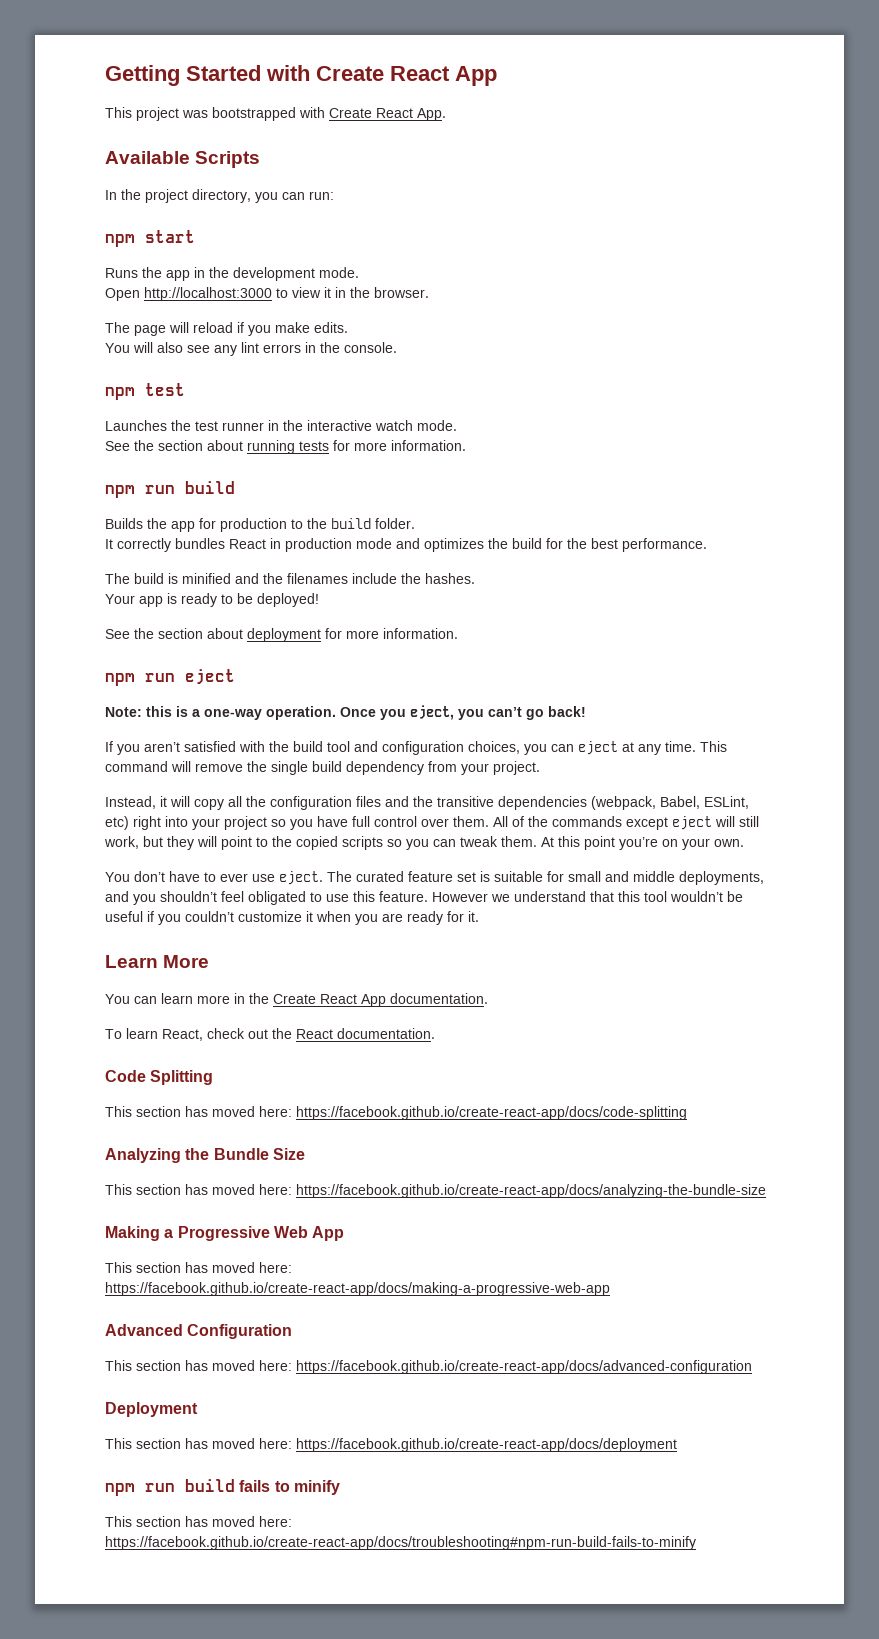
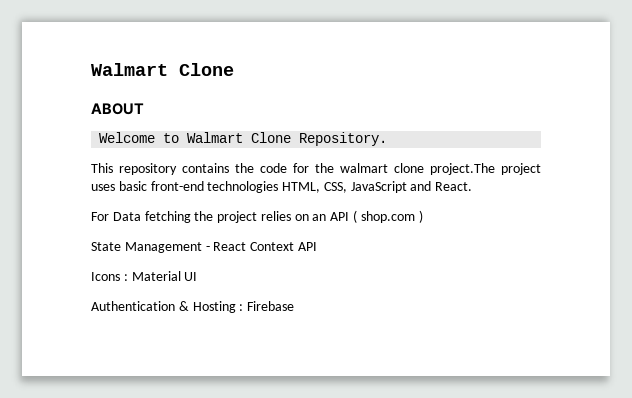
[105,65,497,86] [105,107,446,121] [105,151,261,168] [105,189,334,203] [105,230,195,247] [105,267,359,281] [105,287,429,301] [105,322,348,336] [105,342,397,356] [105,383,185,400] [105,420,457,431] [105,440,466,454] [105,481,235,498] [105,518,415,532] [105,538,707,552] [105,573,475,584] [105,593,319,607] [105,628,458,642] [105,669,235,686] [105,705,586,720] [105,741,727,755] [105,761,540,775] [105,796,749,810] [105,816,759,830] [104,836,744,850] [105,871,764,885] [105,891,743,905] [105,911,479,925] [105,955,210,968] [105,993,488,1007] [105,1028,435,1041] [105,1070,214,1085] [105,1106,687,1120] [105,1148,305,1163] [105,1184,766,1198] [105,1226,345,1241] [105,1262,292,1273] [105,1282,610,1296] [105,1324,293,1339] [105,1360,752,1374] [105,1402,198,1417] [105,1438,677,1452] [105,1479,340,1496] [105,1516,292,1527] [105,1536,696,1550] Getting Started with Create React App // This project was bootstrapped with Create React App. // Available Scripts // In the project directory, you can run: // npm start // Runs the app in the development mode. // Open http://localhost:3000 to view it in the browser. // The page will reload if you make edits. // You will also see any lint errors in the console. // npm test // Launches the test runner in the interactive watch mode. // See the section about running tests for more information. // npm run build // Builds the app for production to the build folder. // It correctly bundles React in production mode and optimizes the build for the best performance. // The build is minified and the filenames include the hashes. // Your app is ready to be deployed! // See the section about deployment for more information. // npm run eject // Note: this is a one-way operation. Once you eject, you can’t go back! // If you aren’t satisfied with the build tool and configuration choices, you can eject at any time. This command will remove the single build dependency from your project. // Instead, it will copy all the configuration files and the transitive dependencies (webpack, Babel, ESLint, etc) right into your project so you have full control over them. All of the commands except eject will still work, but they will point to the copied scripts so you can tweak them. At this point you’re on your own. // You don’t have to ever use eject. The curated feature set is suitable for small and middle deployments, and you shouldn’t feel obligated to use this feature. However we understand that this tool wouldn’t be useful if you couldn’t customize it when you are ready for it. // Learn More // You can learn more in the Create React App documentation. // To learn React, check out the React documentation. // Code Splitting // This section has moved here: https://facebook.github.io/create-react-app/docs/code-splitting // Analyzing the Bundle Size // This section has moved here: https://facebook.github.io/create-react-app/docs/analyzing-the-bundle-size // Making a Progressive Web App // This section has moved here: https://facebook.github.io/create-react-app/docs/making-a-progressive-web-app // Advanced Configuration // This section has moved here: https://facebook.github.io/create-react-app/docs/advanced-configuration // Deployment // This section has moved here: https://facebook.github.io/create-react-app/docs/deployment // npm run build fails to minify // This section has moved here: https://facebook.github.io/create-react-app/docs/troubleshooting#npm-run-build-fails-to-minify -> [91,63,234,76] [91,103,144,115] [99,132,388,146] [91,163,541,175] [91,181,473,193] [91,210,423,223] [91,242,317,253] [91,271,198,281] [91,301,295,313] Walmart Clone // ABOUT // Welcome to Walmart Clone Repository. // This repository contains the code for the walmart clone project.The project uses basic front-end technologies HTML, CSS, JavaScript and React. // For Data fetching the project relies on an API ( shop.com ) // State Management - React Context API // Icons : Material UI // Authentication & Hosting : Firebase

